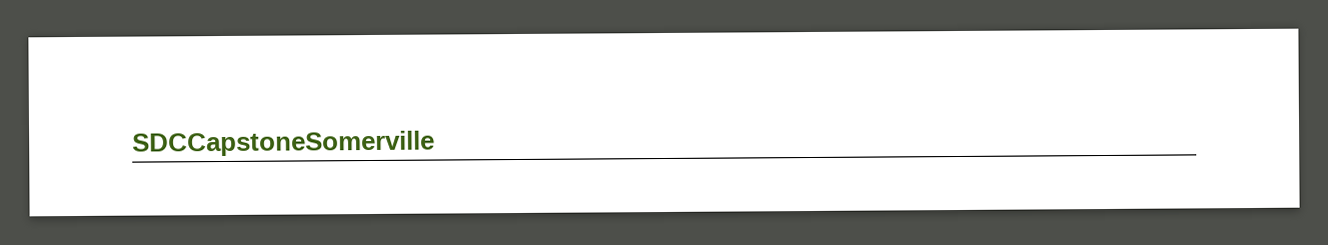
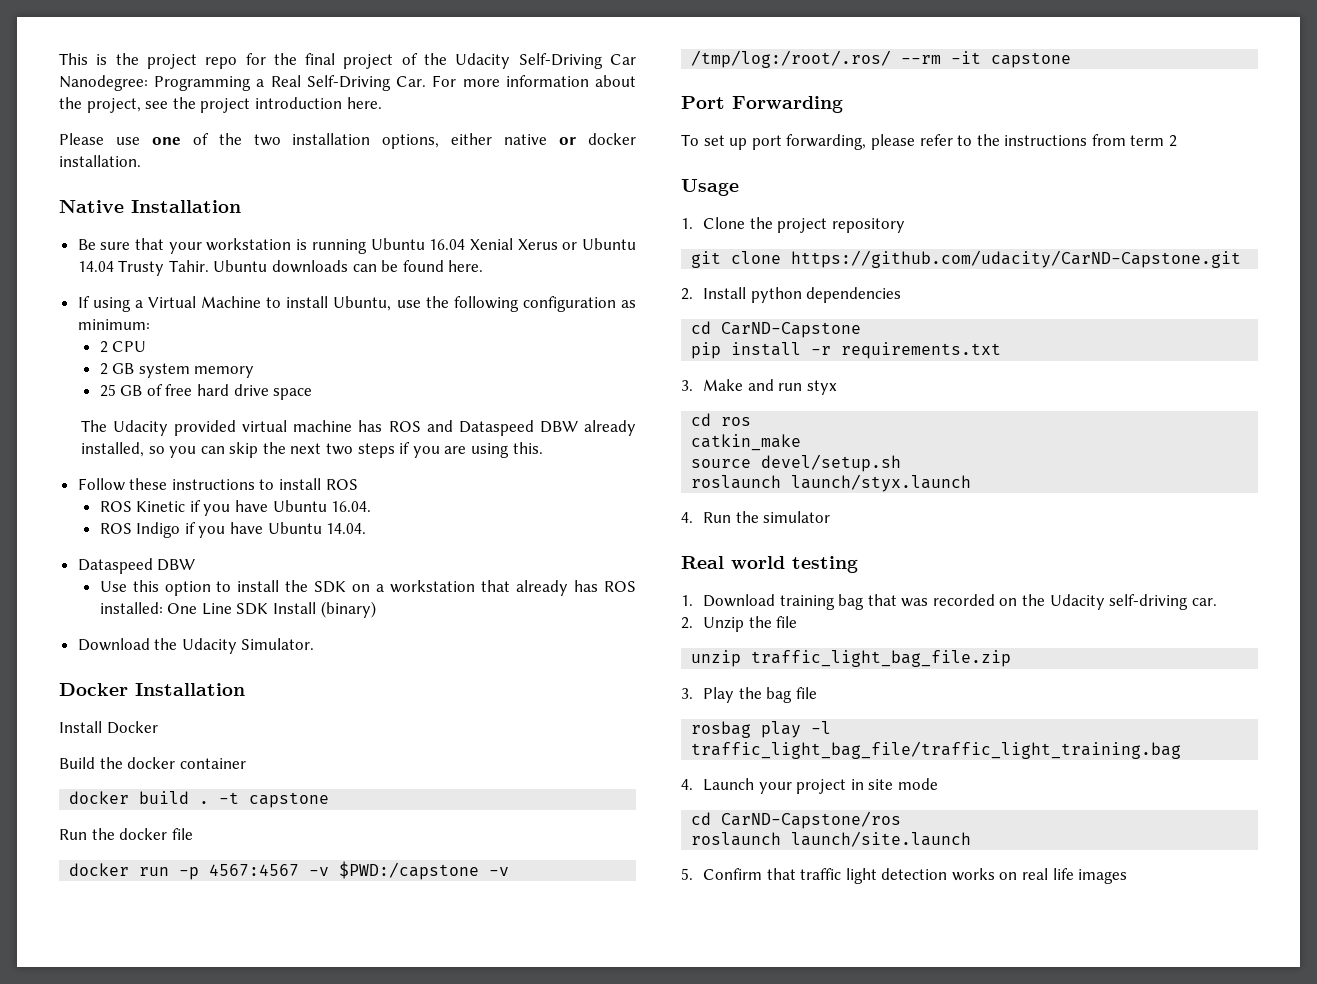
[132,130,435,157] SDCCapstoneSomerville -> [59,53,636,69] [59,75,636,91] [59,97,382,113] [59,133,637,149] [59,155,141,167] [59,200,241,213] [77,238,636,254] [77,260,484,276] [77,296,636,312] [77,319,150,330] [99,341,147,353] [99,363,255,378] [99,384,313,400] [80,420,637,436] [80,442,543,458] [77,478,358,491] [99,500,372,516] [99,522,367,538] [77,558,196,574] [99,580,636,596] [99,601,376,618] [77,638,315,654] [59,683,245,696] [59,721,158,734] [59,757,246,769] [69,791,330,808] [59,828,193,840] [69,861,510,880] [691,50,1072,68] [681,96,843,113] [681,134,1178,150] [681,179,739,196] [681,217,905,233] [691,250,1242,268] [681,287,902,303] [691,321,862,338] [691,342,1002,359] [681,379,837,395] [691,413,752,426] [691,434,802,451] [691,454,902,472] [691,474,972,492] [681,511,831,523] [681,556,858,573] [681,594,1217,610] [681,616,798,632] [691,650,1012,667] [681,687,817,703] [691,721,832,738] [691,741,1182,759] [681,778,938,794] [691,811,902,829] [691,831,972,847] [681,868,1128,884] This is the project repo for the final project of the Udacity Self-Driving Car Nanodegree: Programming a Real Self-Driving Car. For more information about the project, see the project introduction here. // Please use one of the two installation options, either native or docker installation. // Native Installation // Be sure that your workstation is running Ubuntu 16.04 Xenial Xerus or Ubuntu 14.04 Trusty Tahir. Ubuntu downloads can be found here. // If using a Virtual Machine to install Ubuntu, use the following configuration as minimum: // 2 CPU // 2 GB system memory // 25 GB of free hard drive space // The Udacity provided virtual machine has ROS and Dataspeed DBW already installed, so you can skip the next two steps if you are using this. // Follow these instructions to install ROS // ROS Kinetic if you have Ubuntu 16.04. // ROS Indigo if you have Ubuntu 14.04. // Dataspeed DBW // Use this option to install the SDK on a workstation that already has ROS installed: One Line SDK Install (binary) // Download the Udacity Simulator. // Docker Installation // Install Docker // Build the docker container // docker build . -t capstone // Run the docker file // docker run -p 4567:4567 -v $PWD:/capstone -v /tmp/log:/root/.ros/ --rm -it capstone // Port Forwarding // To set up port forwarding, please refer to the instructions from term 2 // Usage // 1. Clone the project repository // git clone https://github.com/udacity/CarND-Capstone.git // 2. Install python dependencies // cd CarND-Capstone // pip install -r requirements.txt // 3. Make and run styx // cd ros // catkin_make // source devel/setup.sh // roslaunch launch/styx.launch // 4. Run the simulator // Real world testing // 1. Download training bag that was recorded on the Udacity self-driving car. // 2. Unzip the file // unzip traffic_light_bag_file.zip // 3. Play the bag file // rosbag play -l traffic_light_bag_file/traffic_light_training.bag // 4. Launch your project in site mode // cd CarND-Capstone/ros // roslaunch launch/site.launch // 5. Confirm that traffic light detection works on real life images

